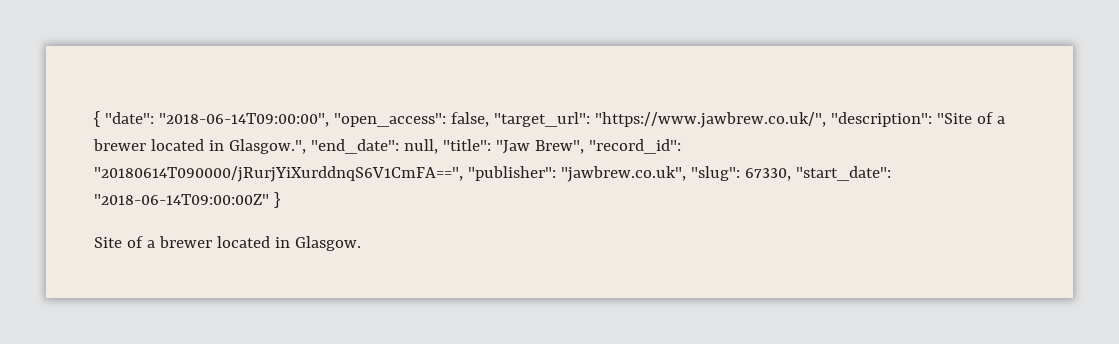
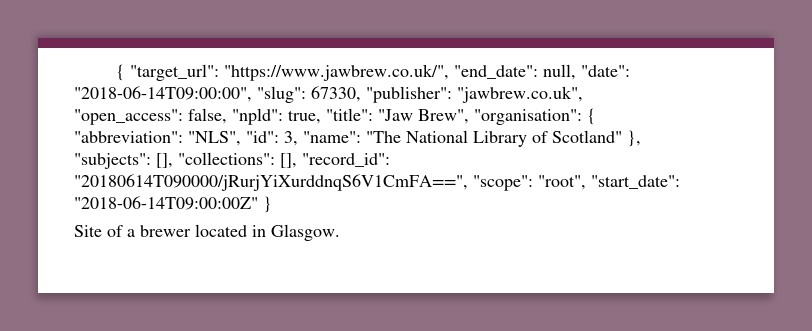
[94,111,1005,128] [93,139,681,154] [94,166,791,182] { "date": "2018-06-14T09:00:00", "open_access": false, "target_url": "https://www.jawbrew.co.uk/", "description": "Site of a brewer located in Glasgow.", "end_date": null, "title": "Jaw Brew", "record_id": "20180614T090000/jRurjYiXurddnqS6V1CmFA==", "publisher": "jawbrew.co.uk", "slug": 67330, -> [116,64,631,81] [74,86,583,103] [74,108,596,125] [74,130,641,147] [74,152,390,169] [74,174,586,191] { "target_url": "https://www.jawbrew.co.uk/", "end_date": null, "date": "2018-06-14T09:00:00", "slug": 67330, "publisher": "jawbrew.co.uk", "open_access": false, "npld": true, "title": "Jaw Brew", "organisation": { "abbreviation": "NLS", "id": 3, "name": "The National Library of Scotland" }, "subjects": [], "collections": [], "record_id": "20180614T090000/jRurjYiXurddnqS6V1CmFA==", "scope": "root",

